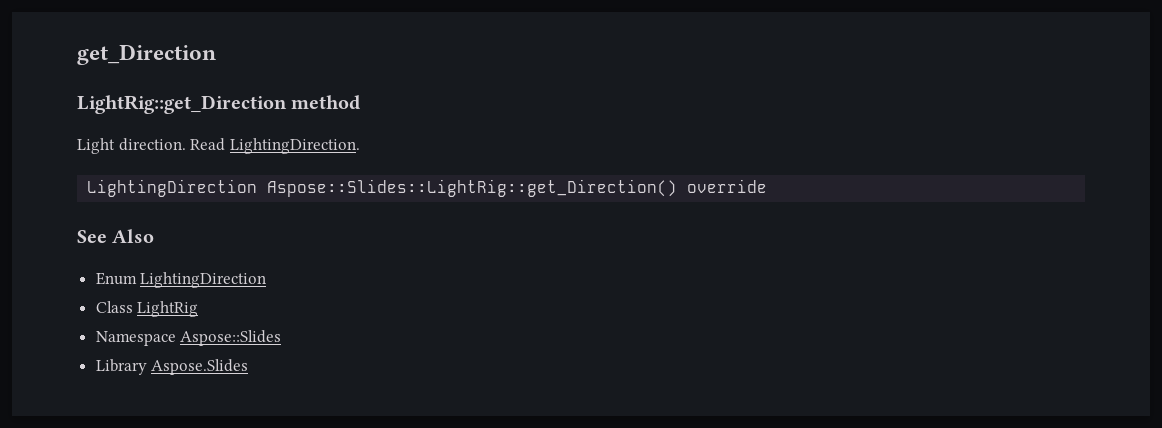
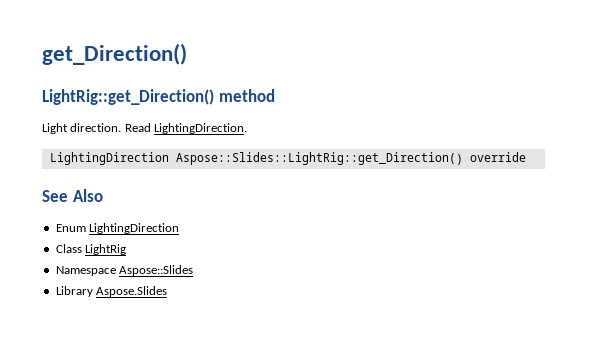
[77,44,216,65] [77,95,287,114] get_Direction // LightRig::get_Direction -> [42,43,187,65] [42,89,214,105] get_Direction() // LightRig::get_Direction()

